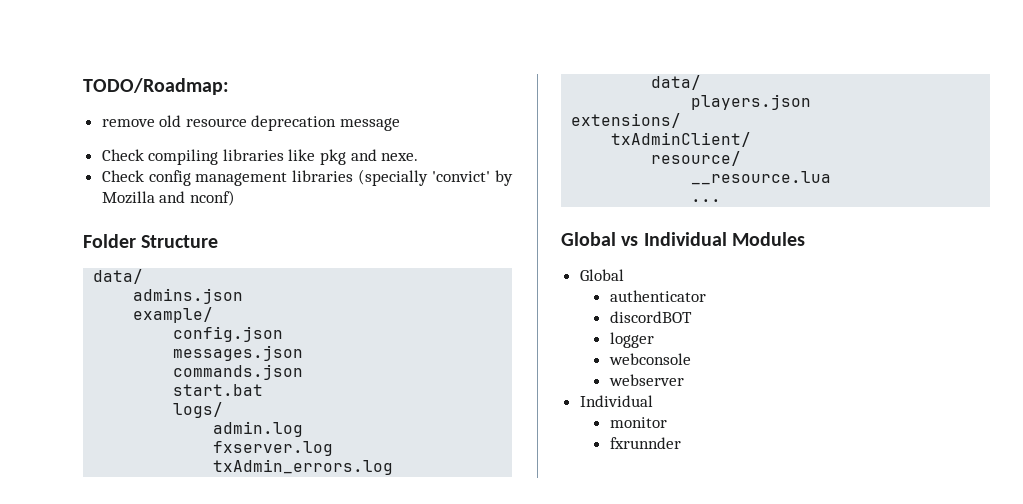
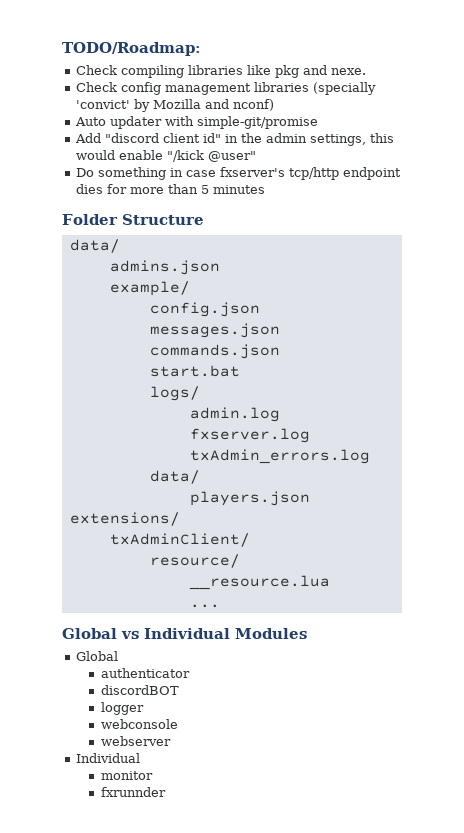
[101,115,401,131] // remove old resource deprecation message -> (201, 49) none
(235, 198) none -> [75,116,319,129] [75,133,395,146] [76,150,257,162] [76,167,402,180] [76,184,266,194] // Auto updater with simple-git/promise // Add "discord client id" in the admin settings, this would enable "/kick @user" // Do something in case fxserver's tcp/http endpoint dies for more than 5 minutes

